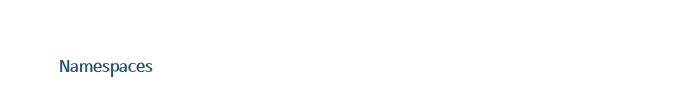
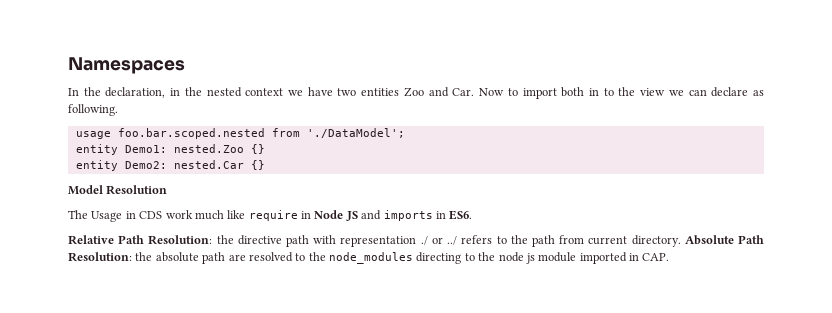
(153, 68) none -> [68,87,765,99] [68,104,118,116] [75,128,405,139] [75,144,265,155] [75,160,265,171] [68,185,168,195] [68,210,473,222] [68,235,765,247] [68,252,670,264] // In the declaration, in the nested context we have two entities Zoo and Car. Now to import both in to the view we can declare as following. // usage foo.bar.scoped.nested from './DataModel'; // entity Demo1: nested.Zoo {} // entity Demo2: nested.Car {} // Model Resolution // The Usage in CDS work much like require in Node JS and imports in ES6. // Relative Path Resolution: the directive path with representation ./ or ../ refers to the path from current directory. Absolute Path Resolution: the absolute path are resolved to the node_modules directing to the node js module imported in CAP.

